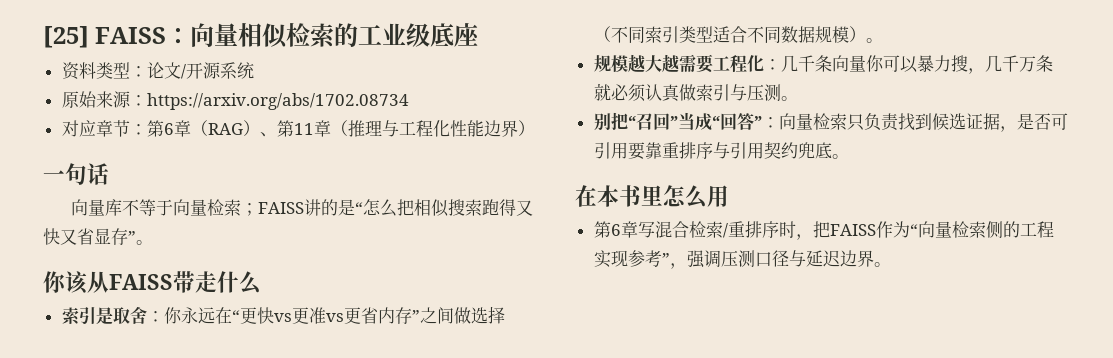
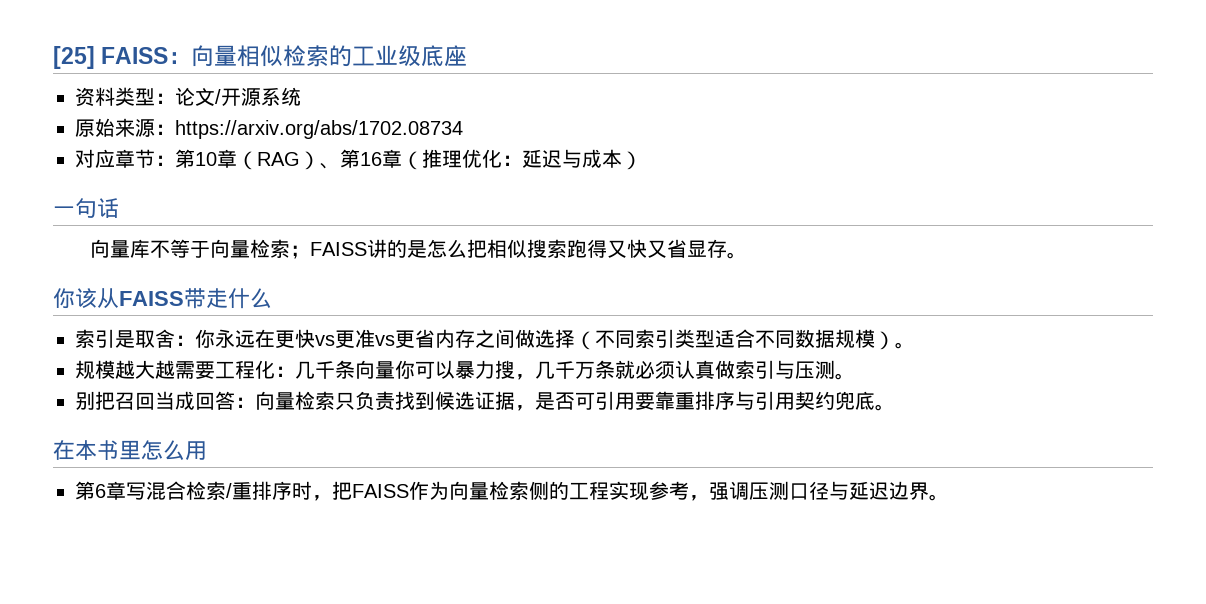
[163,123,174,135] 6 -> [195,152,217,166] 10
[293,123,314,135] 11 -> [360,152,382,166] 16
[381,120,518,137] 与工程化性能边界 -> [462,149,622,168] 优化：延迟与成本
[355,202,364,214] “ -> (428, 249) none
[128,231,136,243] ” -> (728, 248) none
[231,310,240,322] “ -> (275, 338) none
[411,310,420,322] ” -> (475, 338) none
[627,112,762,131] “召回”当成“回答” -> [115,391,235,410] 召回当成回答
[909,224,918,236] “ -> (449, 490) none
[661,253,670,265] ” -> (689, 490) none

